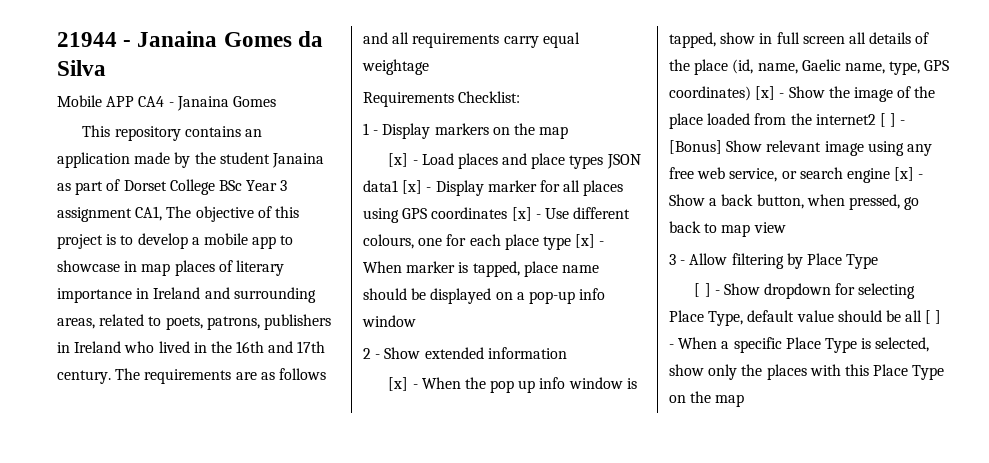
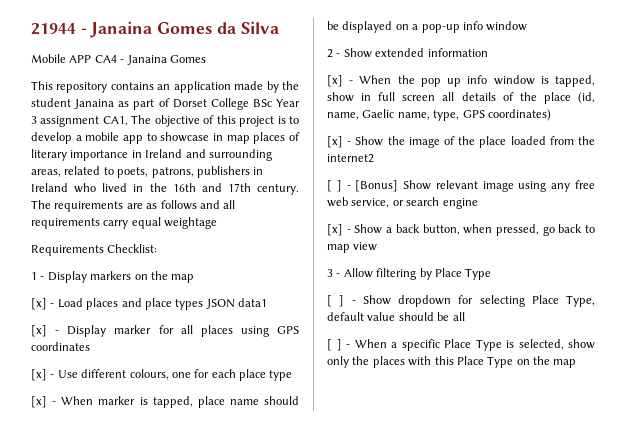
(398, 186) none -> (267, 302) //
(508, 213) none -> (90, 346) //
(571, 243) none -> (293, 375) //
(751, 93) none -> (551, 115) //
(876, 119) none -> (374, 158) //
(890, 175) none -> (478, 203) //
(923, 316) none -> (465, 316) //

